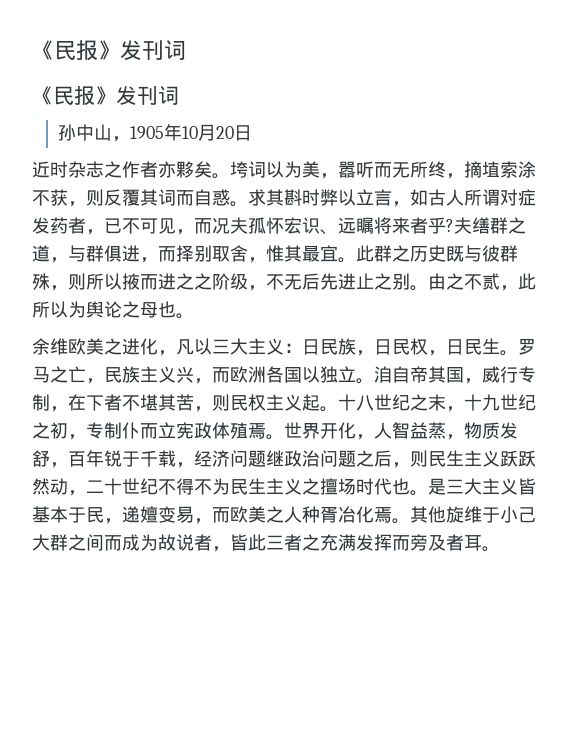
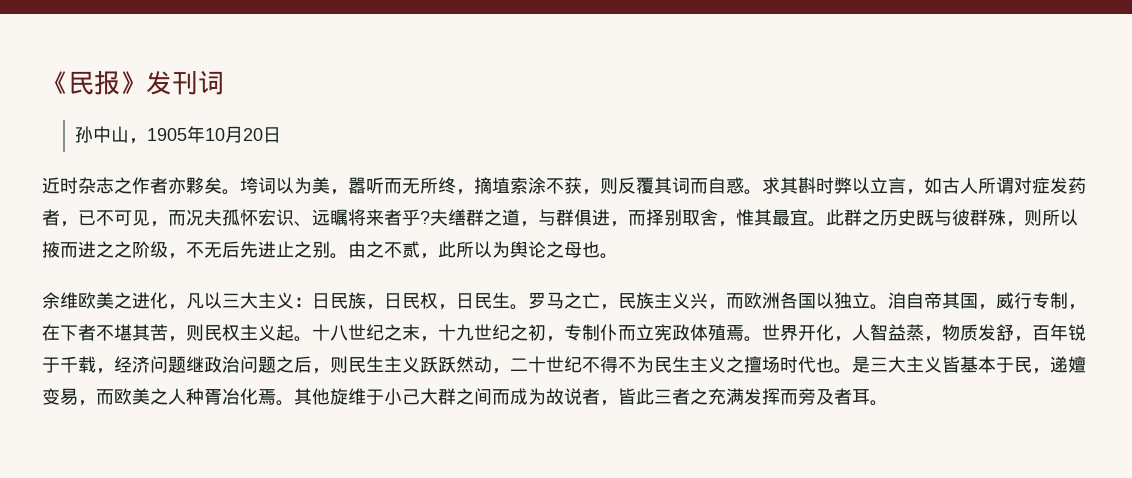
[32,40,186,61] [32,86,179,106] 《民报》发刊词 // 《民报》发刊词 -> [42,70,224,95] 《民报》发刊词

